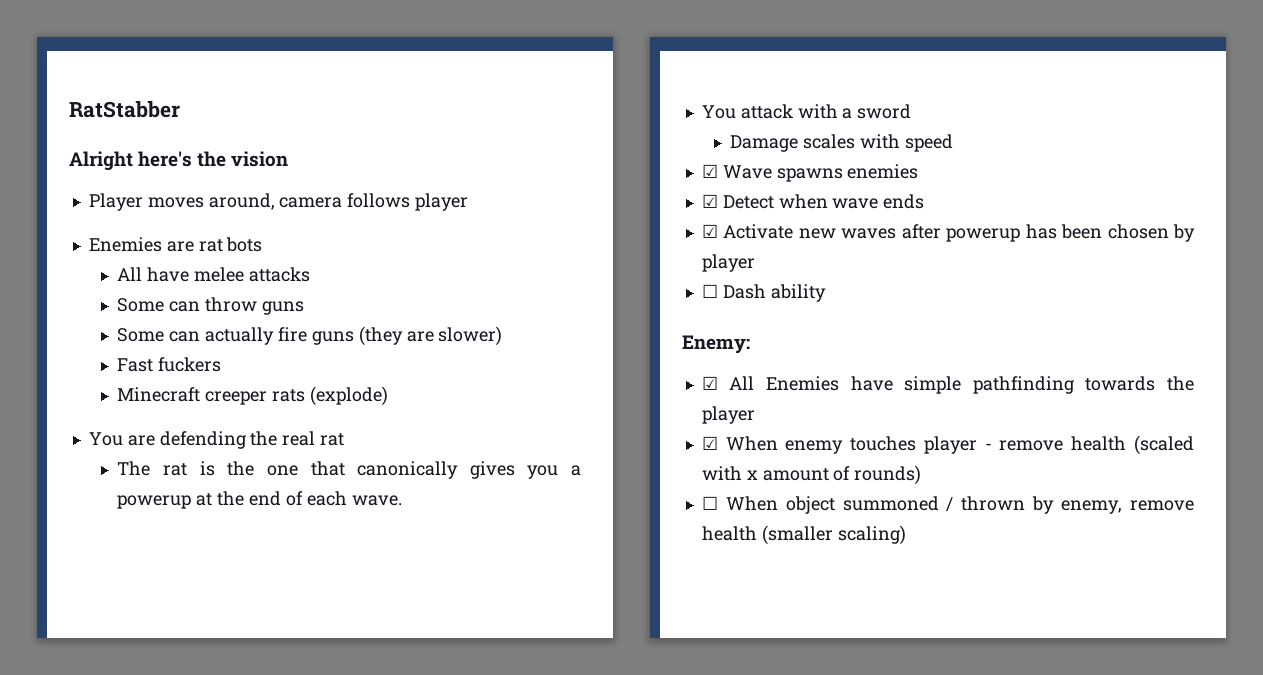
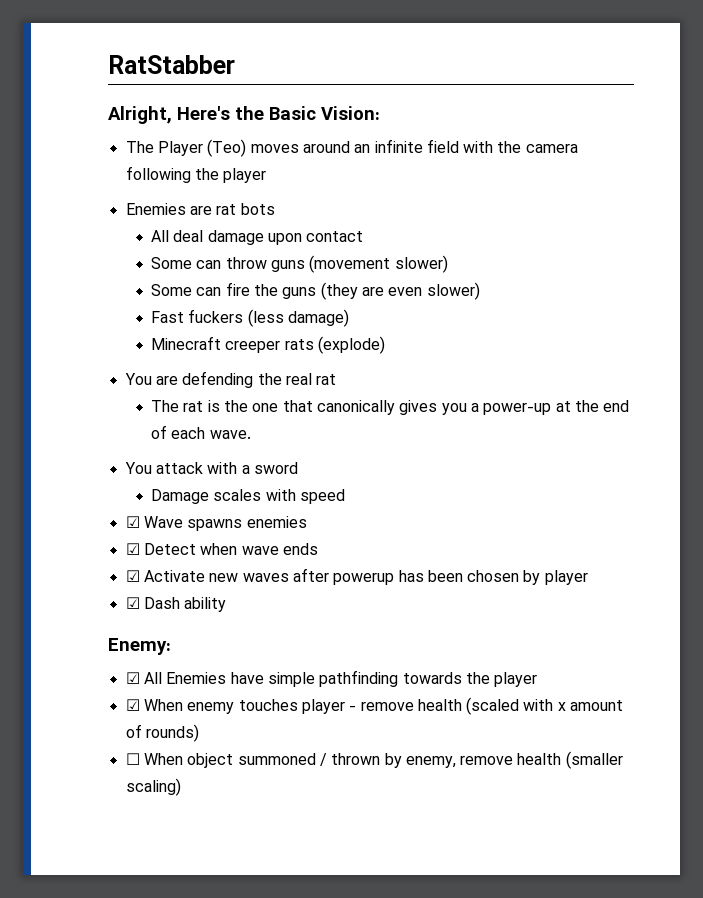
[69,151,289,171] [88,193,411,211] Alright here's the vision // Player moves around, camera follows -> [108,106,380,124] [125,139,578,157] [125,166,219,183] Alright, Here's the Basic Vision: // The Player (Teo) moves around an infinite field with the camera following the
[147,267,311,282] have melee attacks -> [173,230,364,245] deal damage upon contact
[117,327,308,345] // Some can actually fire -> [309,255,448,273] [151,282,279,296] (movement slower) // Some can fire the
(434, 336) none -> [388,287,423,296] even
(222, 364) none -> [247,309,350,327] (less damage)
[117,495,192,509] powerup -> [483,403,552,415] power-up
[701,284,718,298] ☐ -> [125,597,140,609] ☑

